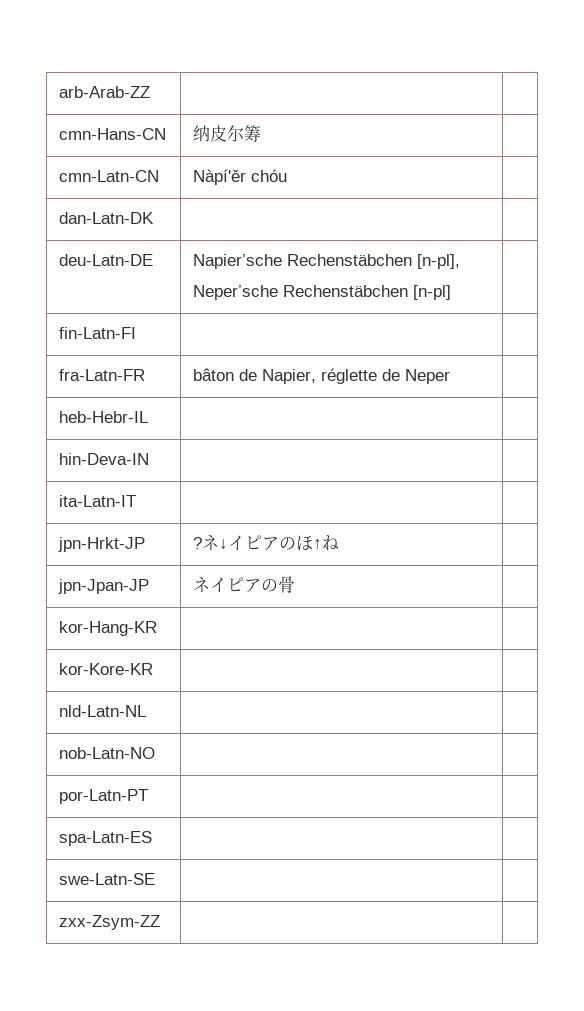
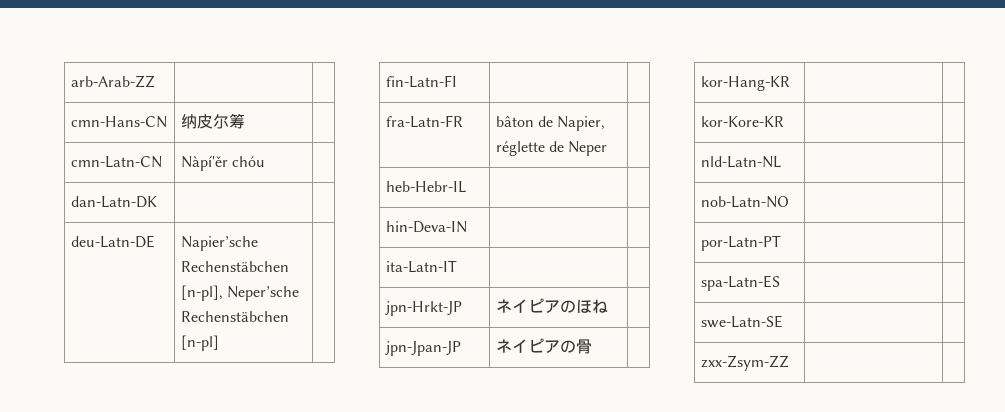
[193,534,229,551] ?ネ↓ -> [495,299,512,313] ネ
[313,539,323,549] ↑ -> (592, 306) none

